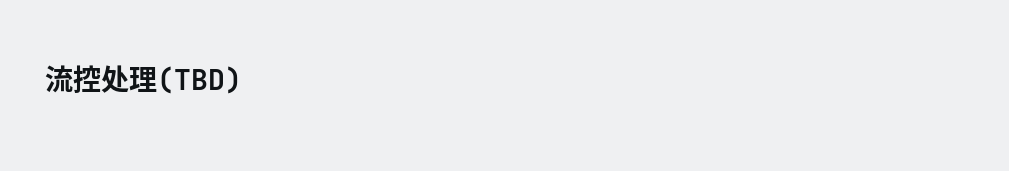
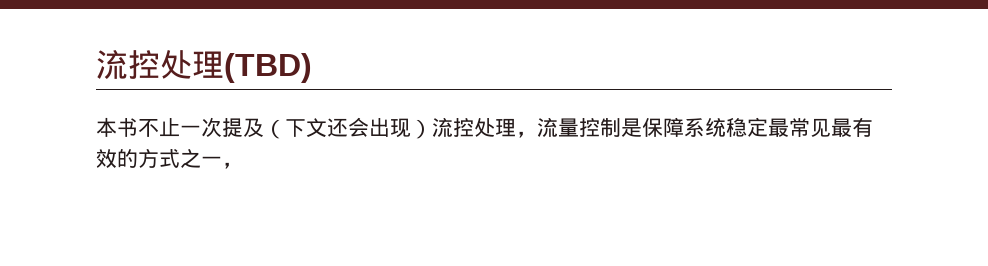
(242, 80) none -> [96,117,873,139] [96,148,243,169] // 本书不止一次提及（下文还会出现）流控处理，流量控制是保障系统稳定最常见最有效的方式之一，

